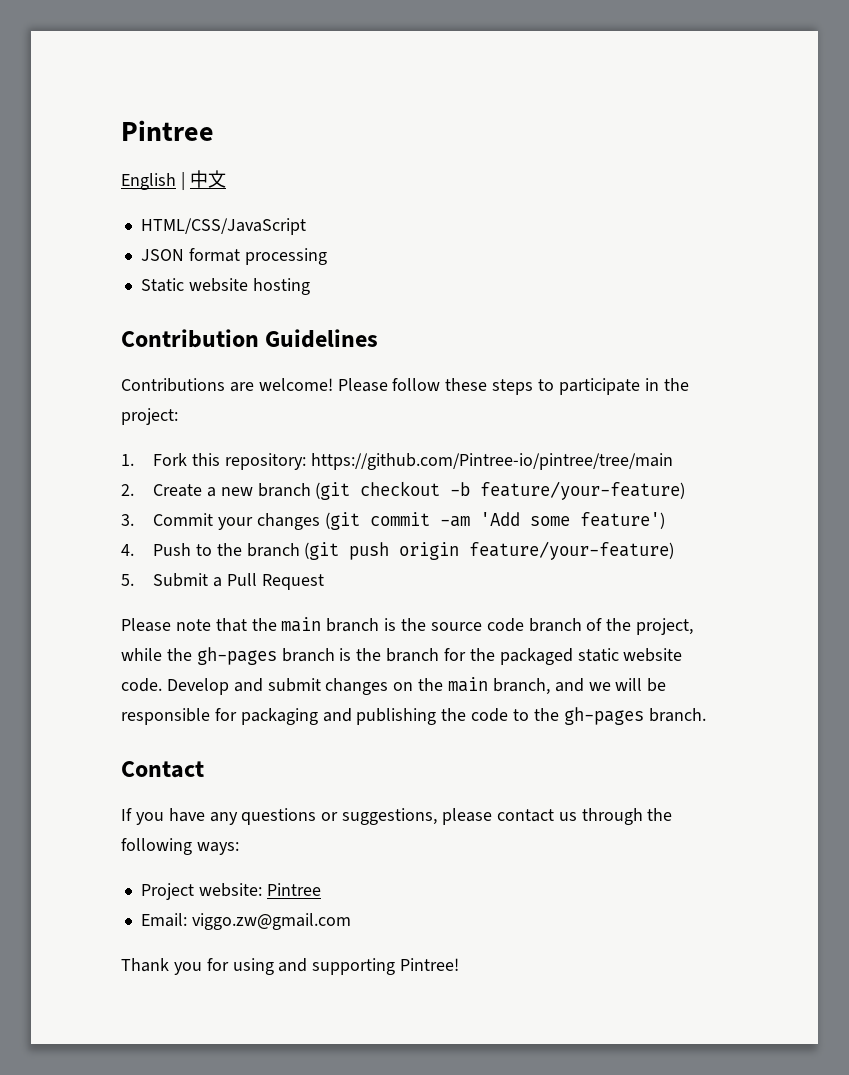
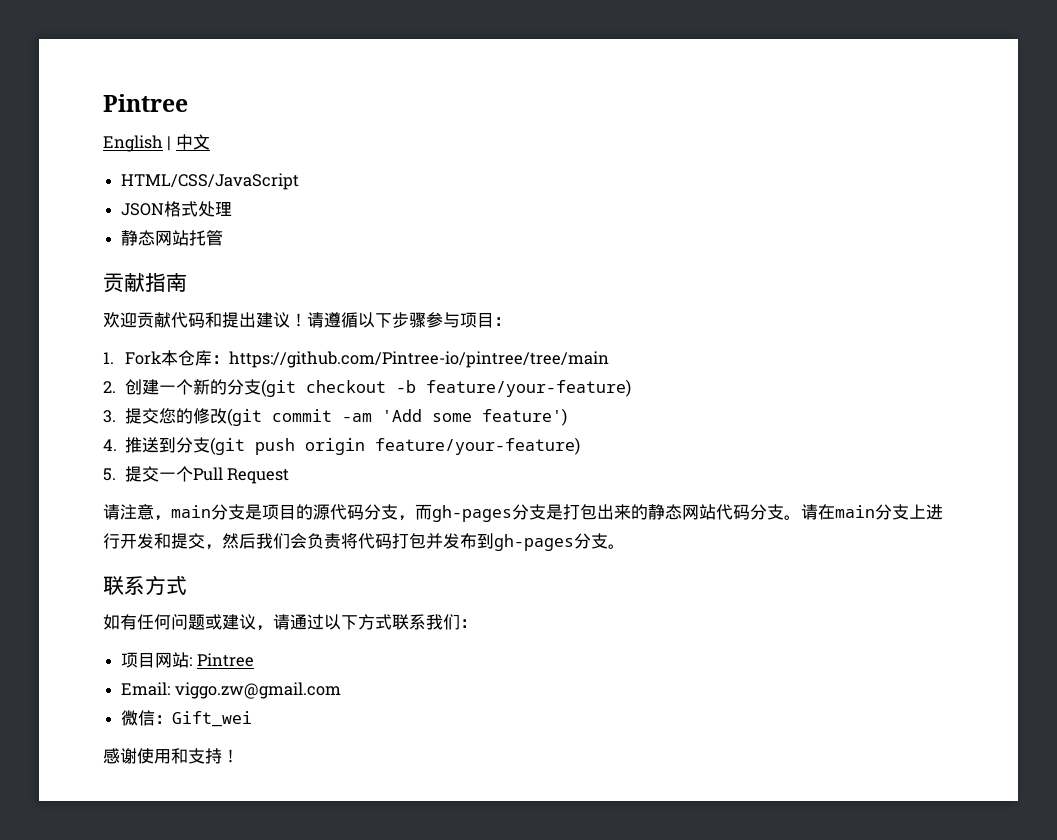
[188,248,327,265] [140,278,310,295] [121,329,379,348] [121,378,689,395] [121,408,178,425] format processing // Static website hosting // Contribution Guidelines // Contributions are welcome! Please follow these steps to participate in the project: -> [164,201,233,217] [121,230,224,246] [103,273,187,293] [103,312,511,328] 格式处理 // 静态网站托管 // 贡献指南 // 欢迎贡献代码和提出建议！请遵循以下步骤参与项目：
[191,453,306,470] this repository: -> [160,350,229,366] 本仓库：
[153,483,311,497] Create a new branch -> [124,379,261,395] 创建一个新的分支
[153,513,320,530] Commit your changes -> [124,408,227,424] 提交您的修改
[153,543,300,557] Push to the branch -> [125,437,211,453] 推送到分支
[153,573,222,587] Submit a -> [124,466,193,482] 提交一个
[121,617,694,635] [121,647,683,665] [121,677,667,695] [121,707,706,725] [121,761,204,778] [121,808,673,825] [121,838,239,855] [140,883,321,900] [140,913,351,930] [121,958,460,975] Please note that the main branch is the source code branch of the project, while the gh-pages branch is the branch for the packaged static website code. Develop and submit changes on the main branch, and we will be responsible for packaging and publishing the code to the gh-pages branch. // Contact // If you have any questions or suggestions, please contact us through the following ways: // Project website: Pintree // Email: viggo.zw@gmail.com // Thank you for using and supporting Pintree! -> [103,504,943,522] [103,533,625,551] [103,575,187,595] [103,614,477,631] [121,652,254,668] [121,682,341,699] [121,710,253,727] [103,748,239,764] 请注意，main分支是项目的源代码分支，而gh-pages分支是打包出来的静态网站代码分支。请在main分支上进行开发和提交，然后我们会负责将代码打包并发布到gh-pages分支。 // 联系方式 // 如有任何问题或建议，请通过以下方式联系我们： // 项目网站: Pintree // Email: viggo.zw@gmail.com // 微信：Gift_wei // 感谢使用和支持！

